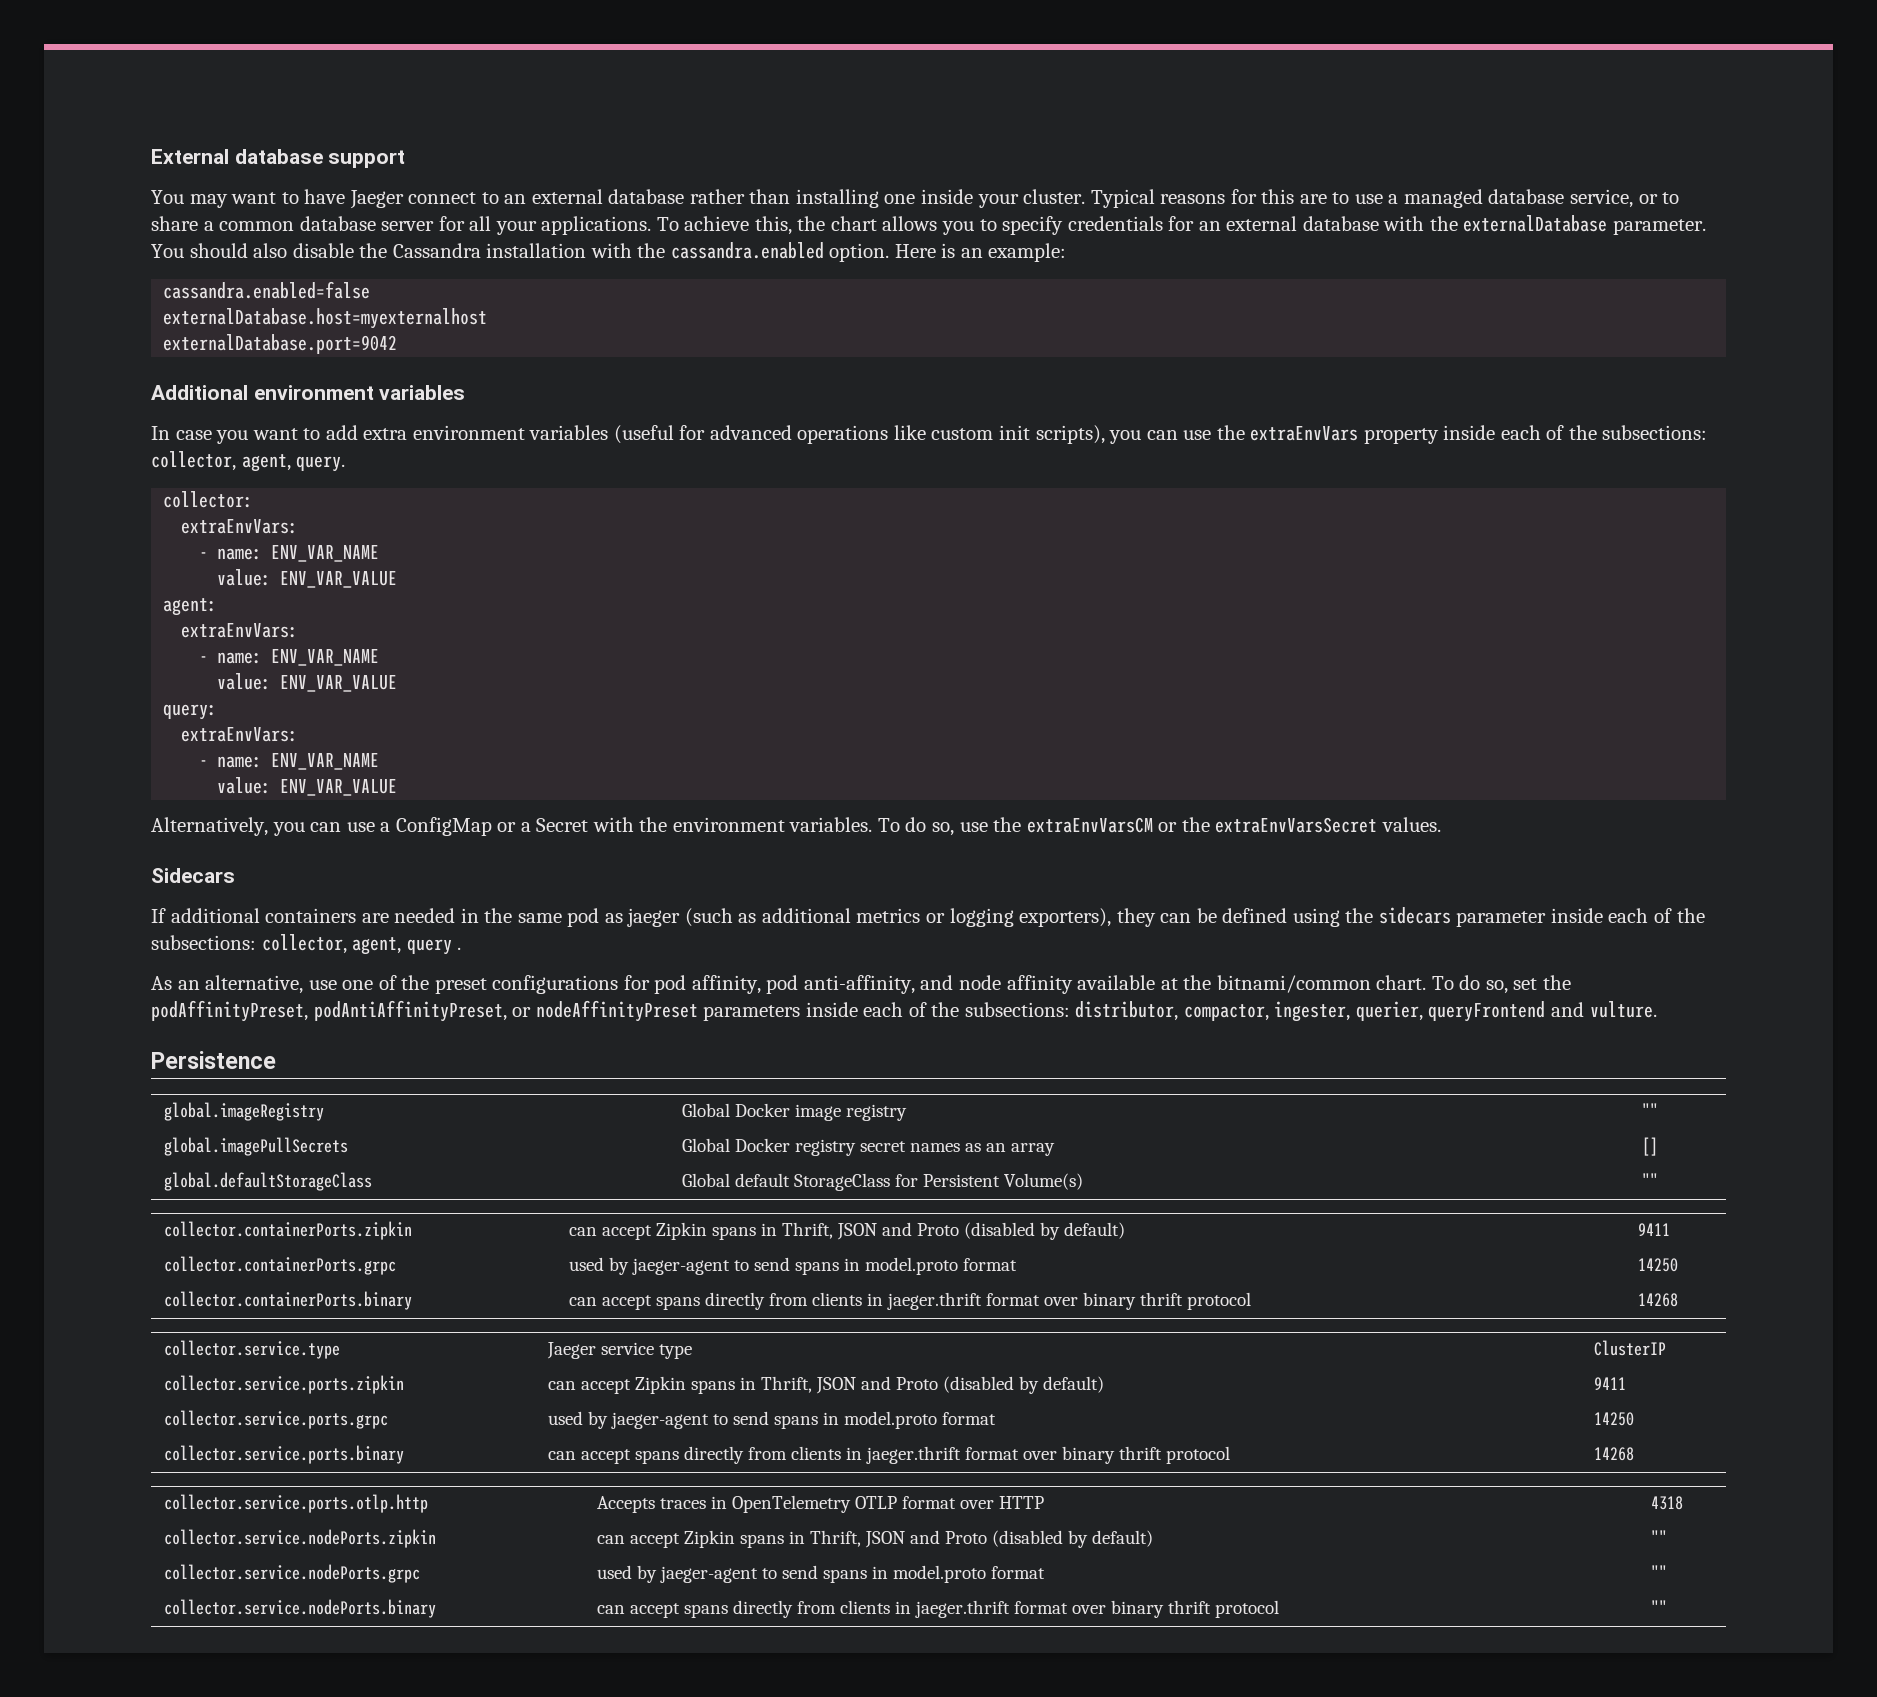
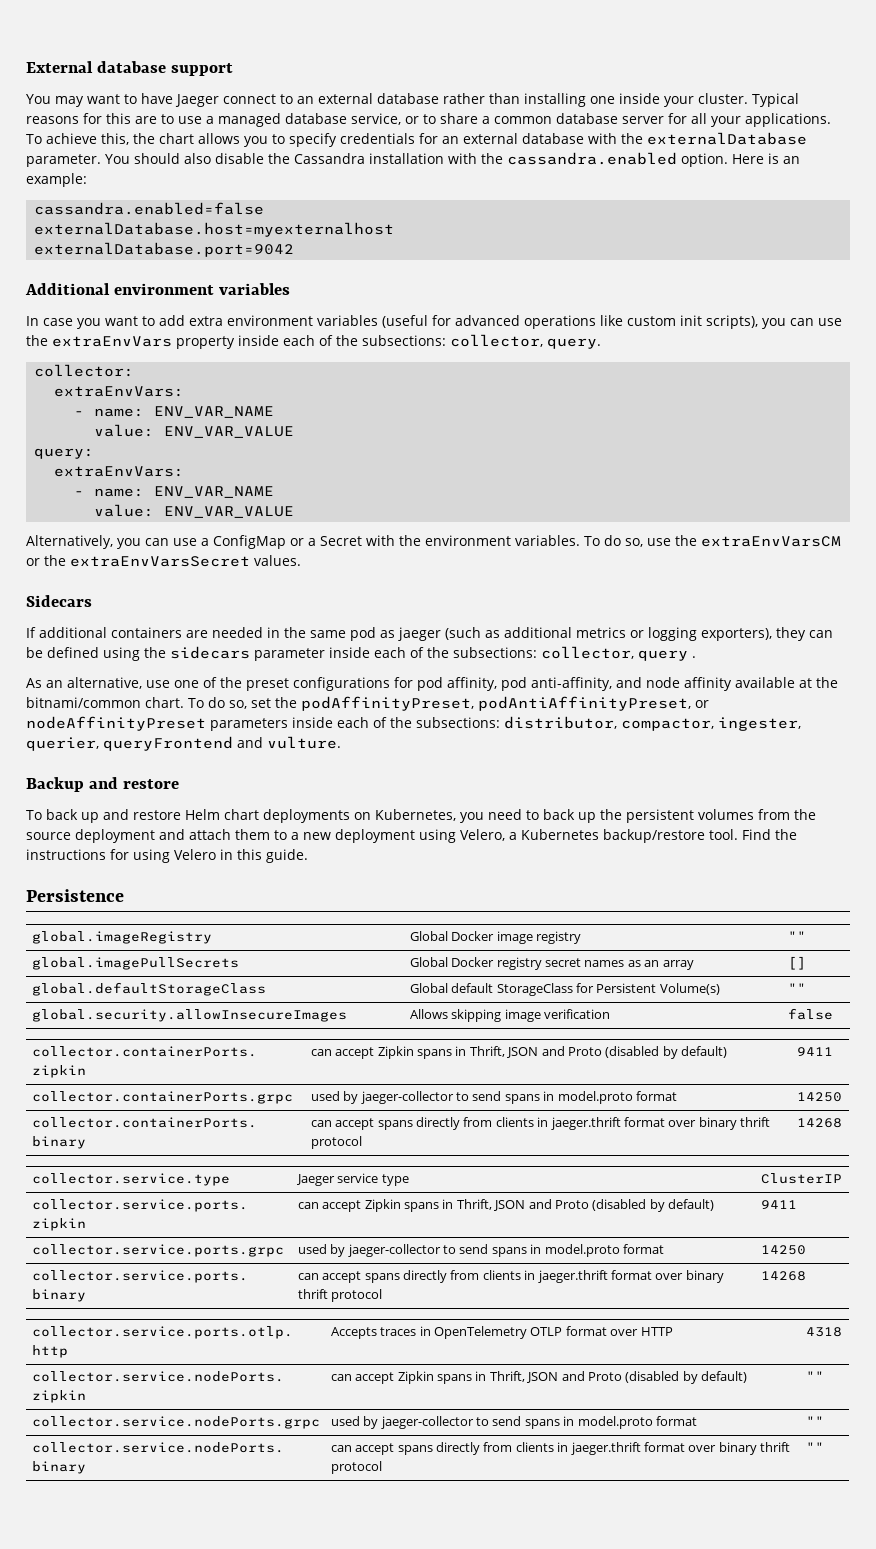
[241,454,291,472] agent, -> (543, 340) none
[163,598,218,616] [181,623,299,638] [199,649,380,666] [217,673,398,692] // agent: // extraEnvVars: // - name: ENV_VAR_NAME // value: ENV_VAR_VALUE -> (295, 432) none
[352,937,402,955] agent, -> (634, 652) none
(1657, 1009) none -> [26,777,180,792] [26,809,816,823] [26,829,797,843] [26,849,308,863] // Backup and restore // To back up and restore Helm chart deployments on Kubernetes, you need to back up the persistent volumes from the source deployment and attach them to a new deployment using Velero, a Kubernetes backup/restore tool. Find the instructions for using Velero in this guide.
(1659, 1180) none -> [31,1009,347,1022] [409,1009,611,1022] [787,1008,833,1020] // global.security.allowInsecureImages | Allows skipping image verification | false
[632,1258,731,1275] jaeger-agent -> [360,1091,454,1104] jaeger-collector
[611,1412,710,1429] jaeger-agent -> [347,1244,441,1257] jaeger-collector
[660,1566,759,1583] jaeger-agent -> [380,1416,474,1429] jaeger-collector

